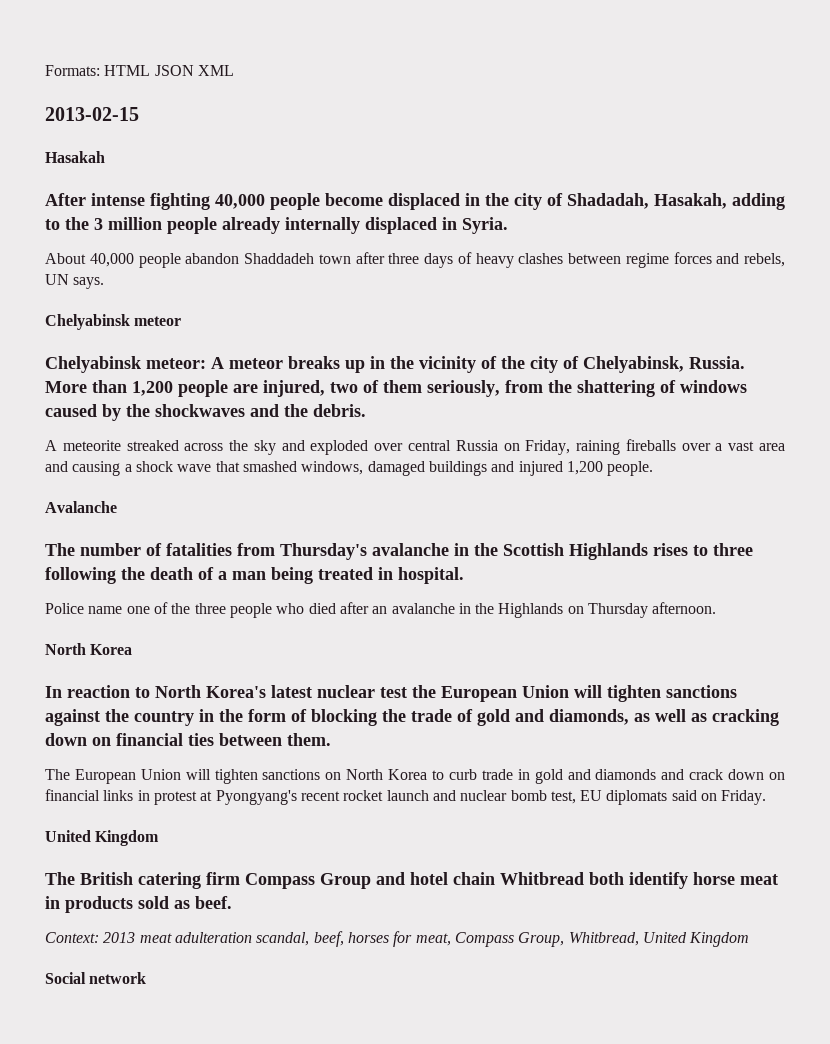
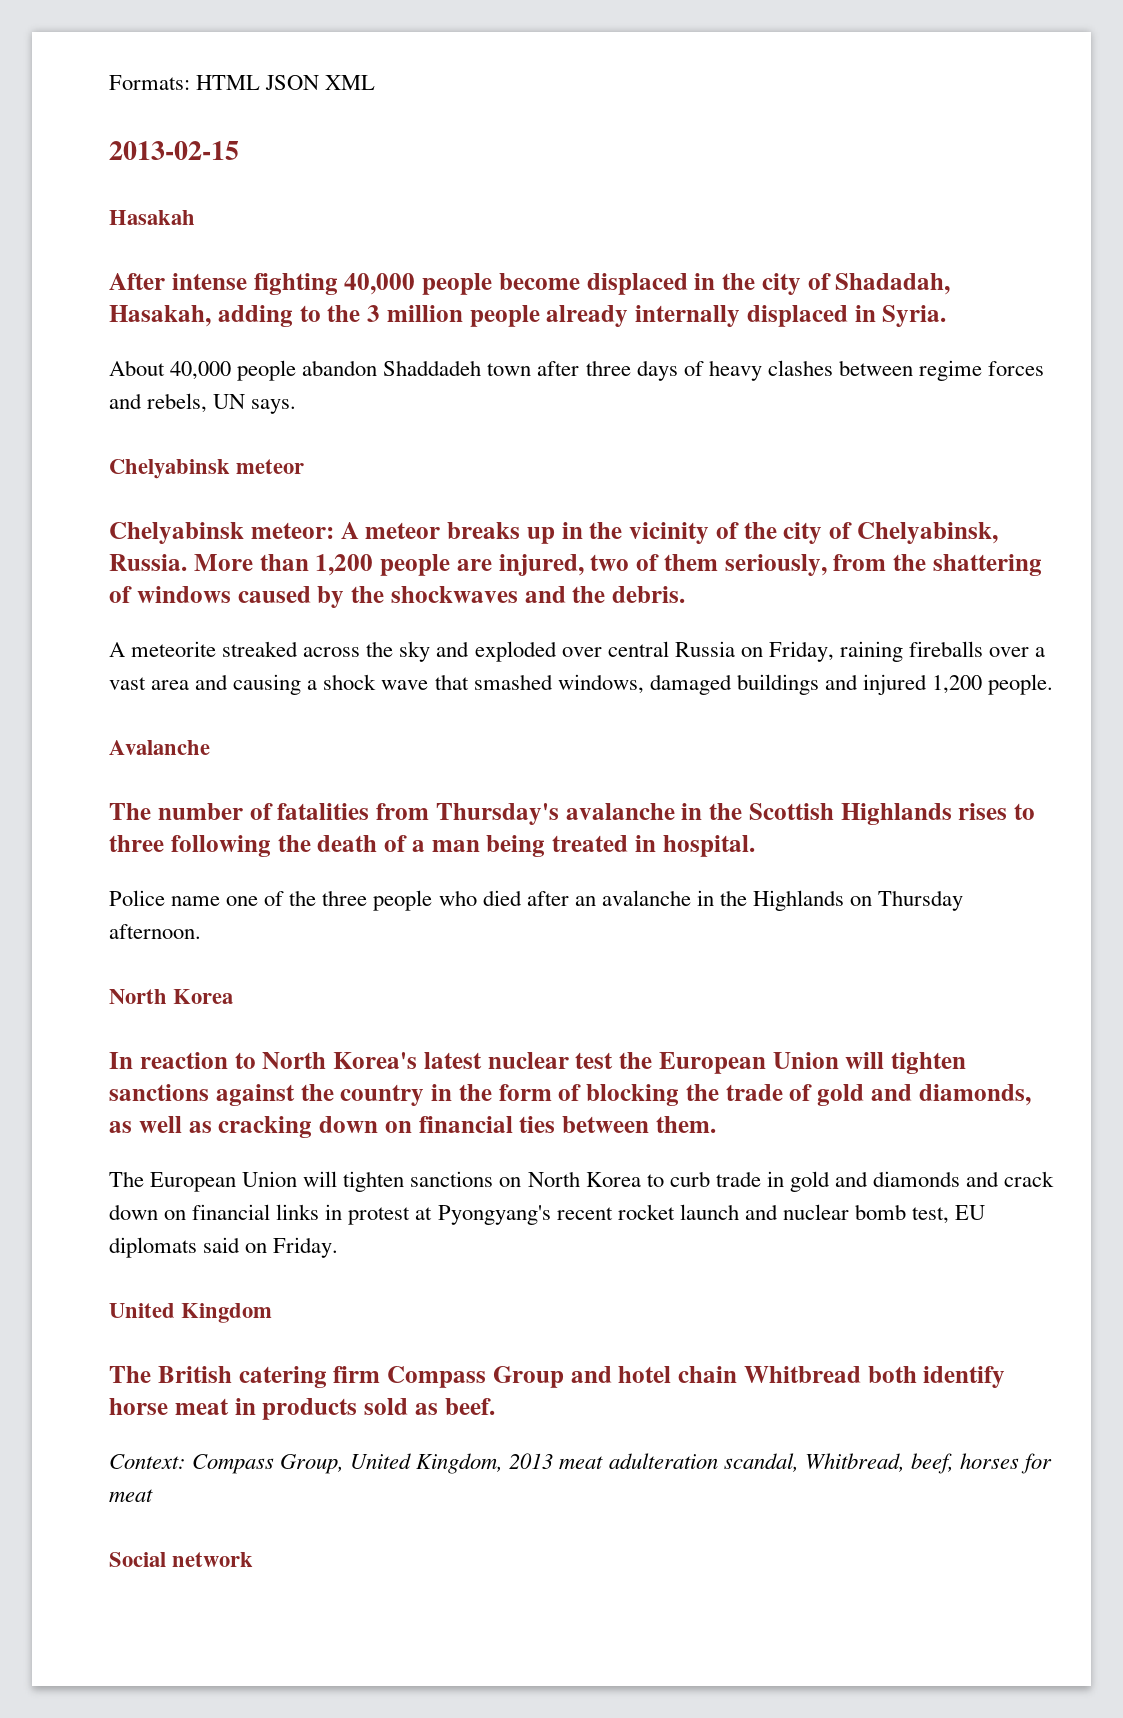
(99, 937) none -> [192,1453,504,1474] Compass Group, United Kingdom,
(310, 939) none -> [804,1453,905,1472] Whitbread,
[415,932,750,947] meat, Compass Group, Whitbread, United Kingdom -> [109,1489,153,1502] meat

